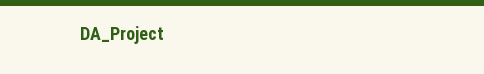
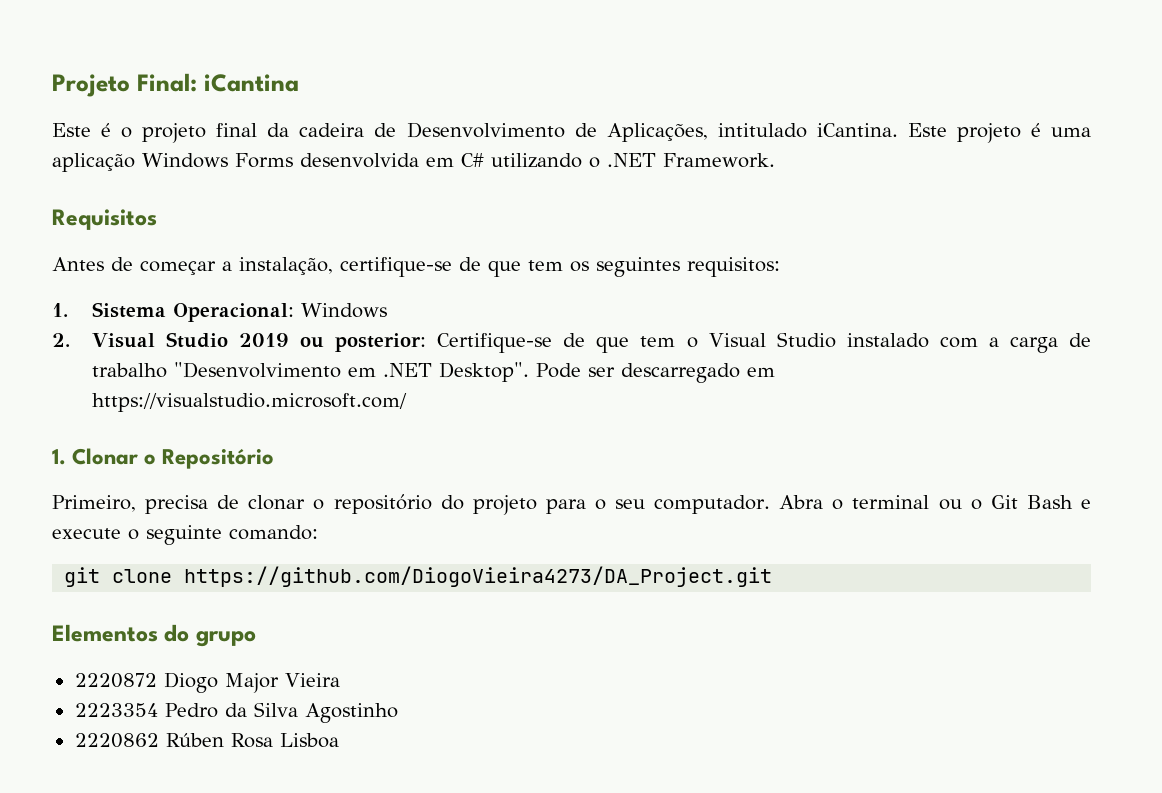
[80,26,164,44] DA_Project -> [52,73,299,97] [52,122,1091,143] [52,153,775,172] [52,209,157,230] [52,257,780,277] [52,302,387,322] [52,332,1092,353] [91,362,775,383] [91,393,407,412] [52,448,275,469] [52,494,1092,515] [52,525,318,545] [64,566,773,587] [52,624,256,647] [74,672,340,693] [74,702,398,723] [74,733,339,748] Projeto Final: iCantina // Este é o projeto final da cadeira de Desenvolvimento de Aplicações, intitulado iCantina. Este projeto é uma aplicação Windows Forms desenvolvida em C# utilizando o .NET Framework. // Requisitos // Antes de começar a instalação, certifique-se de que tem os seguintes requisitos: // 1. Sistema Operacional: Windows // 2. Visual Studio 2019 ou posterior: Certifique-se de que tem o Visual Studio instalado com a carga de trabalho "Desenvolvimento em .NET Desktop". Pode ser descarregado em https://visualstudio.microsoft.com/ // 1. Clonar o Repositório // Primeiro, precisa de clonar o repositório do projeto para o seu computador. Abra o terminal ou o Git Bash e execute o seguinte comando: // git clone https://github.com/DiogoVieira4273/DA_Project.git // Elementos do grupo // 2220872 Diogo Major Vieira // 2223354 Pedro da Silva Agostinho // 2220862 Rúben Rosa Lisboa

